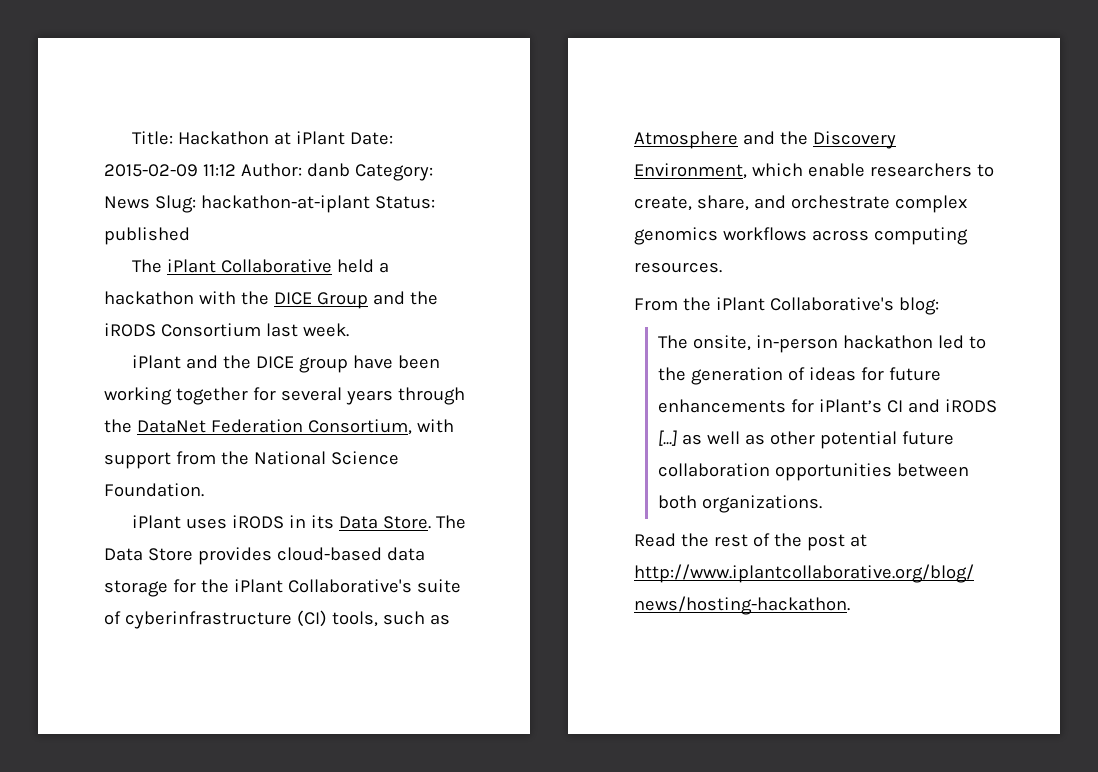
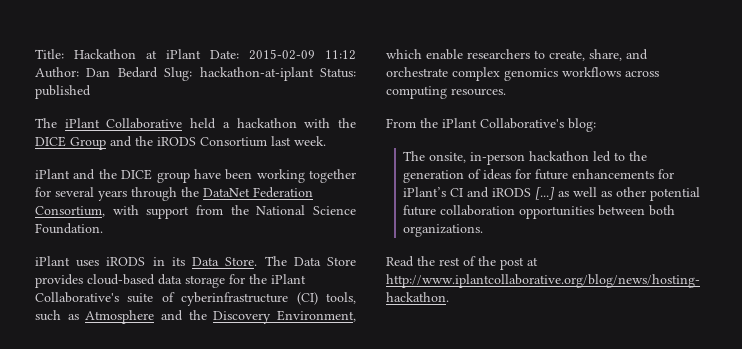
[306,163,433,181] [104,196,150,209] danb Category: News -> [86,67,158,78] Dan Bedard

